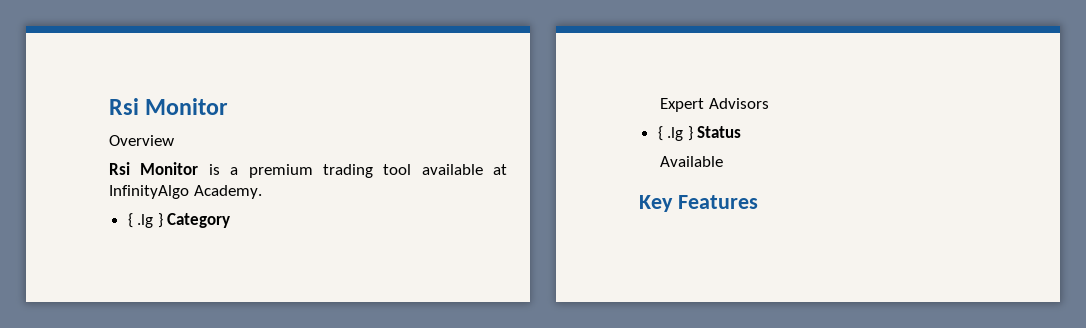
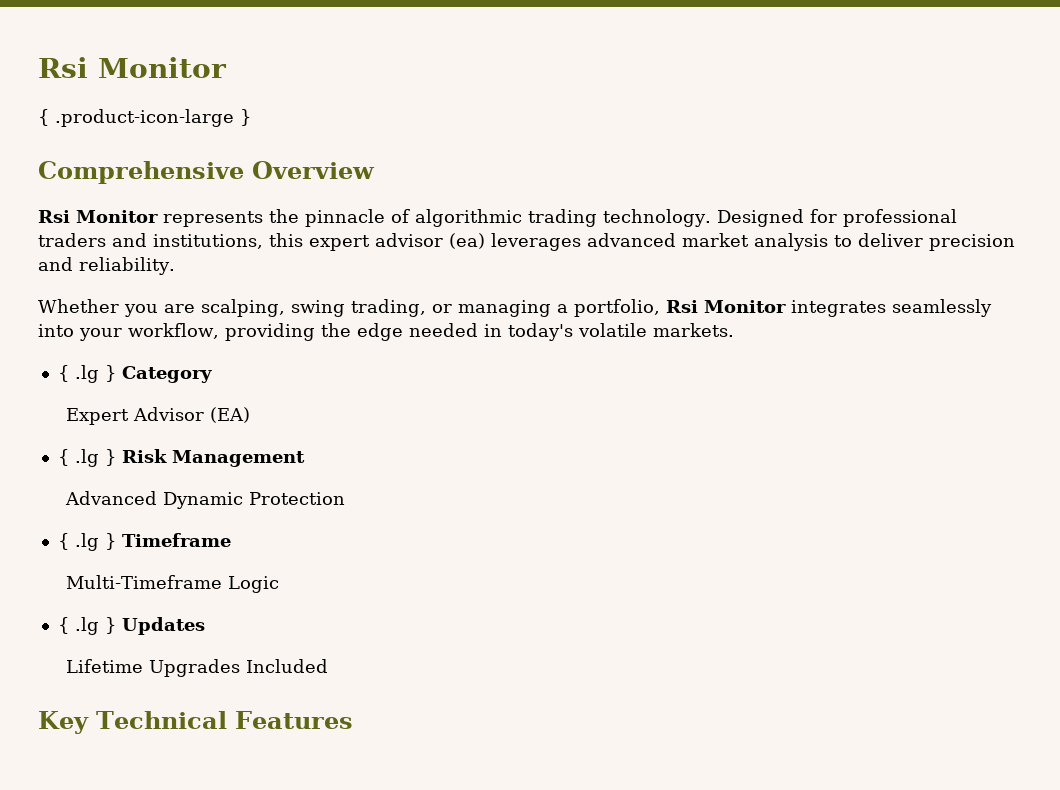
(229, 106) none -> [38,109,251,127] [38,161,244,184] { .product-icon-large } // Comprehensive
[208,164,507,178] [109,185,262,199] is a premium trading tool available at InfinityAlgo Academy. -> [163,209,957,227] [38,233,1015,251] [38,257,175,275] [38,299,992,317] [38,323,734,341] represents the pinnacle of algorithmic trading technology. Designed for professional traders and institutions, this expert advisor (ea) leverages advanced market analysis to deliver precision and reliability. // Whether you are scalping, swing trading, or managing a portfolio, Rsi Monitor integrates seamlessly into your workflow, providing the edge needed in today's volatile markets.
[708,98,769,109] [657,126,742,141] [660,156,724,167] Advisors // { .lg } Status // Available -> [133,407,251,423] [57,449,305,467] [65,491,346,509] [57,533,231,551] [66,575,280,593] [57,617,205,635] [66,659,329,677] Advisor (EA) // { .lg } Risk Management // Advanced Dynamic Protection // { .lg } Timeframe // Multi-Timeframe Logic // { .lg } Updates // Lifetime Upgrades Included
(673, 203) none -> [95,711,227,729] Technical

